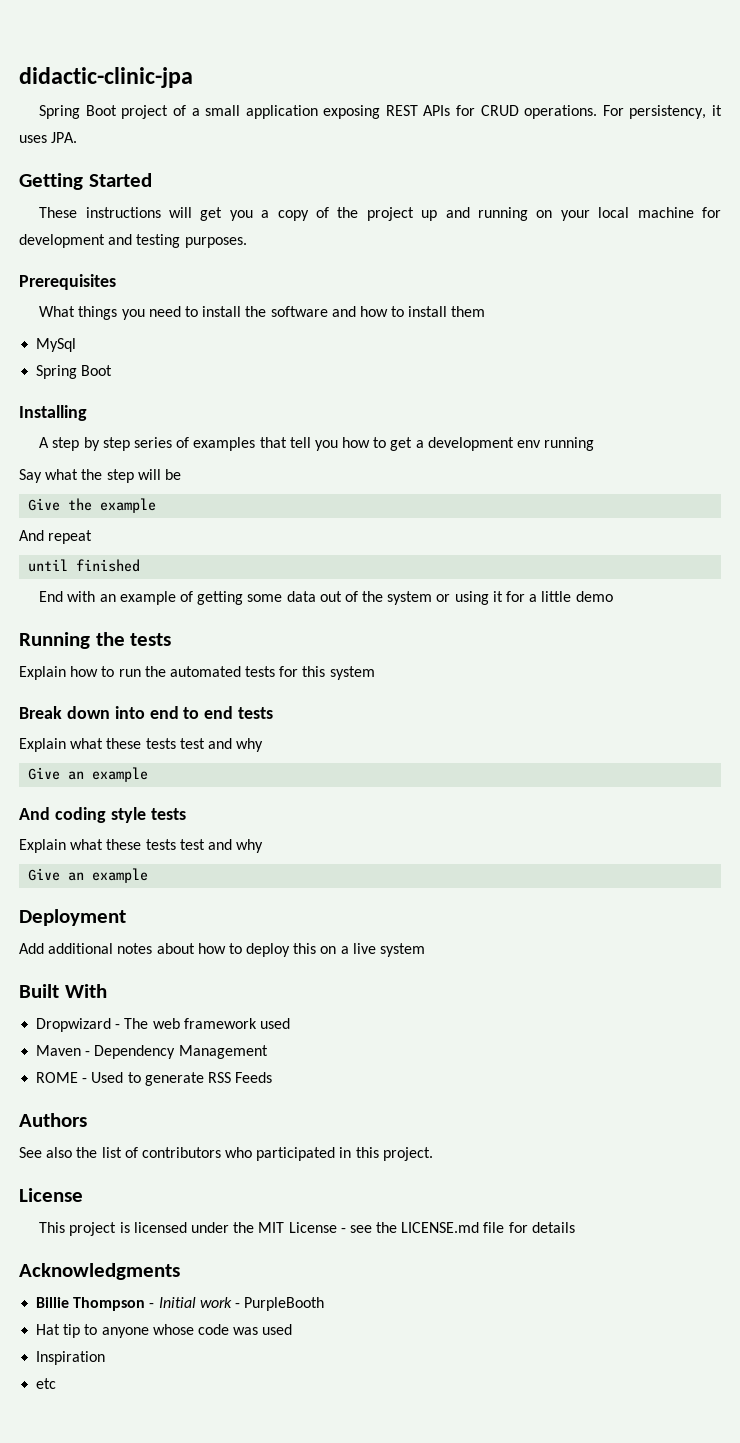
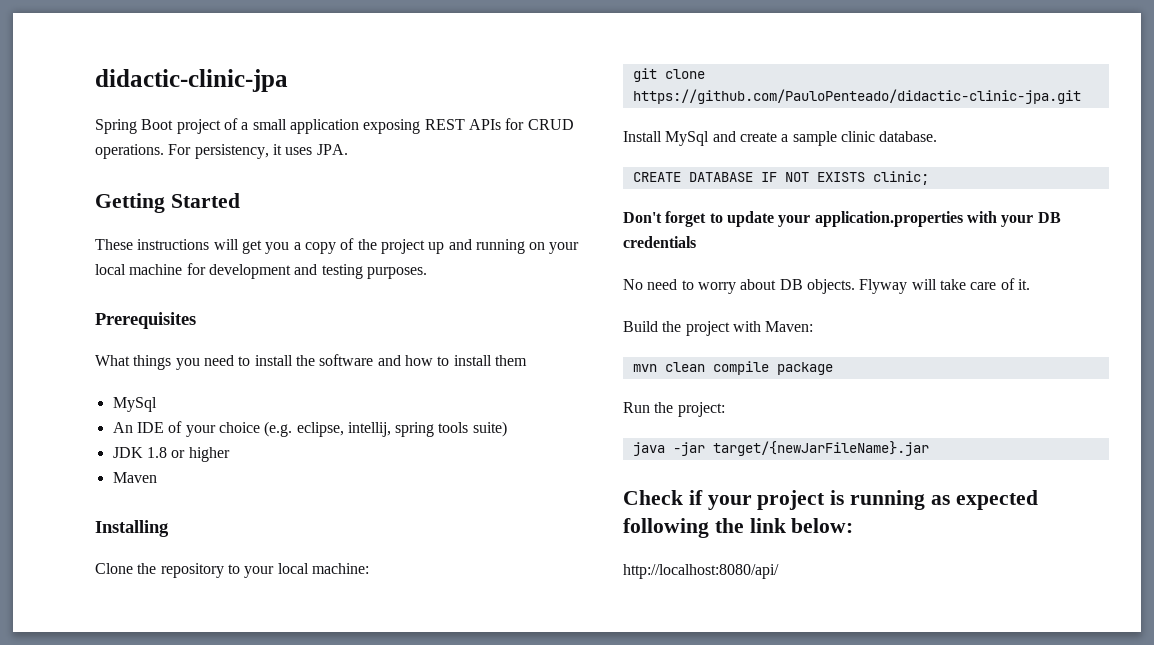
[36,365,113,379] [19,405,87,421] [39,437,595,451] [19,469,181,483] [28,498,157,513] [19,530,93,544] [28,559,141,572] [39,591,613,605] [19,632,172,649] [19,666,375,680] [19,706,274,719] [19,738,264,752] [28,767,149,782] [19,807,186,823] [19,839,264,853] [28,868,149,883] [19,909,126,926] [19,943,426,957] [19,984,107,998] [36,1018,290,1032] [36,1045,268,1059] [36,1072,273,1086] [19,1113,87,1127] [19,1147,433,1161] [19,1188,83,1202] [39,1222,575,1236] [19,1263,180,1280] [36,1297,325,1311] [36,1324,293,1338] [36,1351,106,1365] [36,1378,57,1389] Spring Boot // Installing // A step by step series of examples that tell you how to get a development env running // Say what the step will be // Give the example // And repeat // until finished // End with an example of getting some data out of the system or using it for a little demo // Running the tests // Explain how to run the automated tests for this system // Break down into end to end tests // Explain what these tests test and why // Give an example // And coding style tests // Explain what these tests test and why // Give an example // Deployment // Add additional notes about how to deploy this on a live system // Built With // Dropwizard - The web framework used // Maven - Dependency Management // ROME - Used to generate RSS Feeds // Authors // See also the list of contributors who participated in this project. // License // This project is licensed under the MIT License - see the LICENSE.md file for details // Acknowledgments // Billie Thompson - Initial work - PurpleBooth // Hat tip to anyone whose code was used // Inspiration // etc -> [112,421,507,437] [112,447,230,462] [112,472,157,483] [95,520,169,537] [95,563,369,578] [632,68,705,82] [632,89,1081,104] [623,131,938,146] [632,171,929,185] [623,211,1061,227] [623,236,696,248] [623,278,1030,294] [623,321,814,336] [632,361,833,375] [623,402,725,417] [632,441,929,456] [623,490,1038,510] [623,518,854,538] [623,564,779,579] An IDE of your choice (e.g. eclipse, intellij, spring tools suite) // JDK 1.8 or higher // Maven // Installing // Clone the repository to your local machine: // git clone https://github.com/PauloPenteado/didactic-clinic-jpa.git // Install MySql and create a sample clinic database. // CREATE DATABASE IF NOT EXISTS clinic; // Don't forget to update your application.properties with your DB credentials // No need to worry about DB objects. Flyway will take care of it. // Build the project with Maven: // mvn clean compile package // Run the project: // java -jar target/{newJarFileName}.jar // Check if your project is running as expected following the link below: // http://localhost:8080/api/

